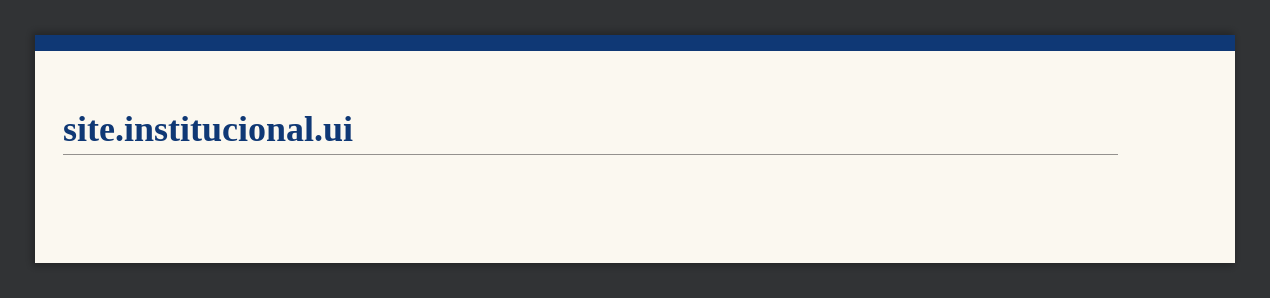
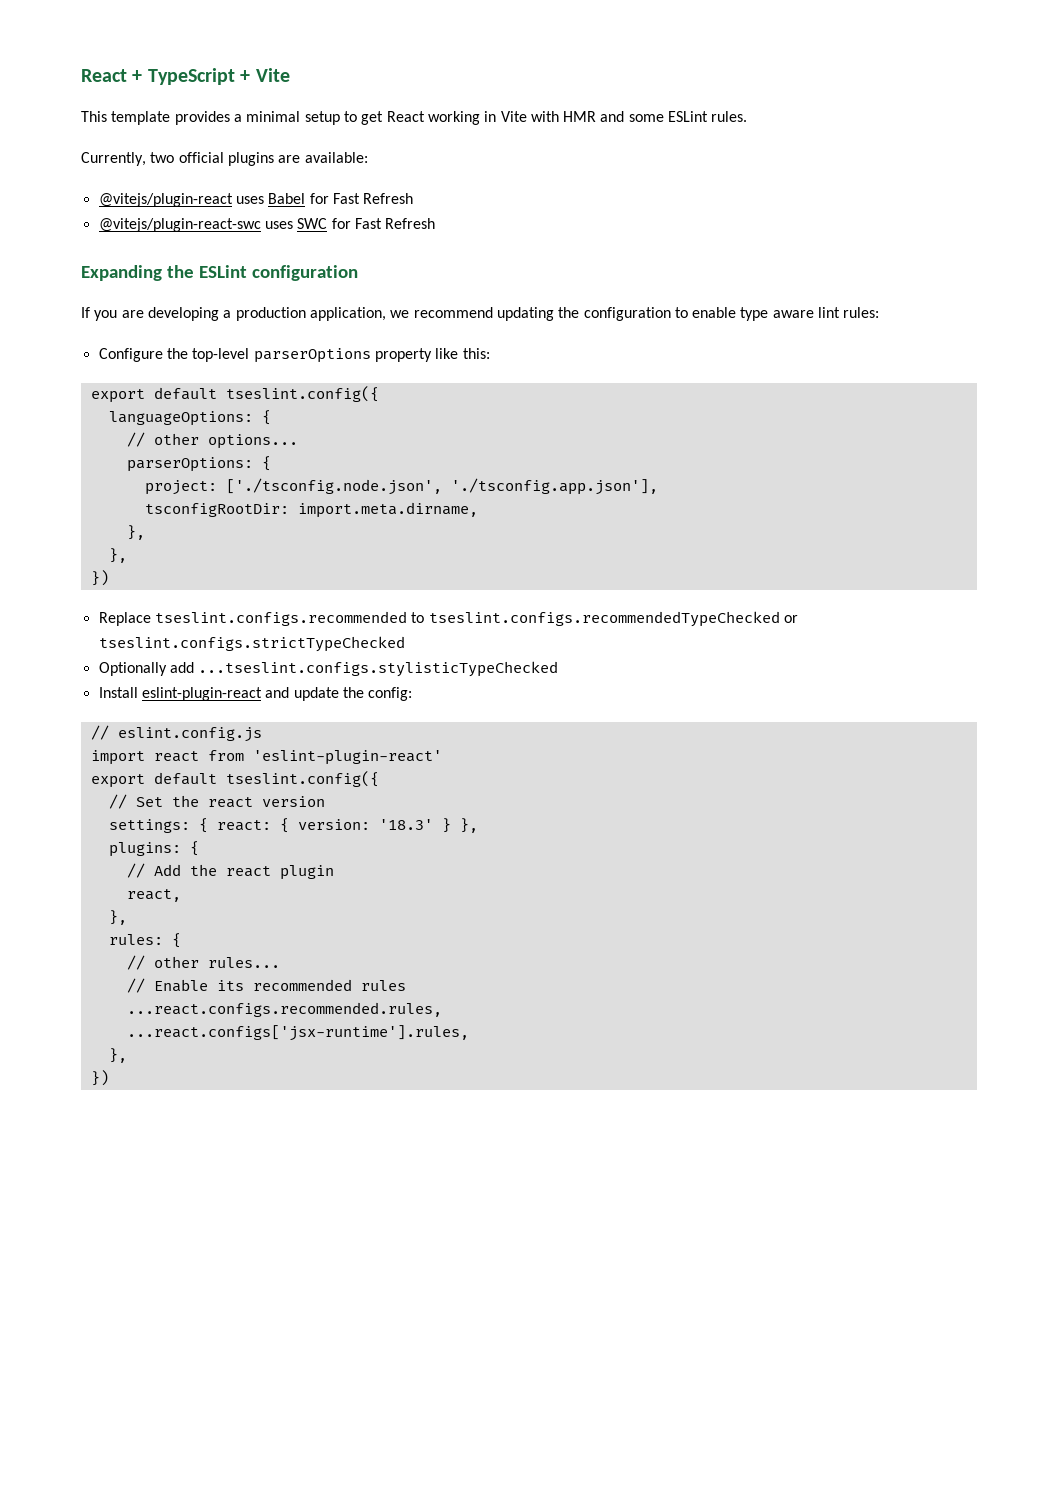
[63,116,353,141] site.institucional.ui -> [81,68,290,85] [81,111,748,125] [81,152,368,166] [98,193,414,207] [98,218,436,232] [81,265,358,281] [81,307,880,321] [98,348,490,363] [90,386,379,403] [108,410,271,426] [126,432,298,449] [126,456,271,472] [144,478,658,495] [144,502,478,518] [126,525,145,540] [108,548,127,563] [90,570,109,586] [98,611,798,627] [98,636,405,652] [98,661,559,677] [98,687,413,701] [90,725,262,742] [90,750,442,765] [90,771,379,788] [108,794,325,809] [108,818,478,833] [108,841,199,857] [126,863,334,880] [126,889,181,902] [108,910,127,925] [108,933,181,948] [126,955,280,970] [126,978,406,993] [126,1002,442,1017] [126,1025,469,1041] [108,1048,127,1063] [90,1070,109,1086] React + TypeScript + Vite // This template provides a minimal setup to get React working in Vite with HMR and some ESLint rules. // Currently, two official plugins are available: // @vitejs/plugin-react uses Babel for Fast Refresh // @vitejs/plugin-react-swc uses SWC for Fast Refresh // Expanding the ESLint configuration // If you are developing a production application, we recommend updating the configuration to enable type aware lint rules: // Configure the top-level parserOptions property like this: // export default tseslint.config({ // languageOptions: { // // other options... // parserOptions: { // project: ['./tsconfig.node.json', './tsconfig.app.json'], // tsconfigRootDir: import.meta.dirname, // }, // }, // }) // Replace tseslint.configs.recommended to tseslint.configs.recommendedTypeChecked or tseslint.configs.strictTypeChecked // Optionally add ...tseslint.configs.stylisticTypeChecked // Install eslint-plugin-react and update the config: // // eslint.config.js // import react from 'eslint-plugin-react' // export default tseslint.config({ // // Set the react version // settings: { react: { version: '18.3' } }, // plugins: { // // Add the react plugin // react, // }, // rules: { // // other rules... // // Enable its recommended rules // ...react.configs.recommended.rules, // ...react.configs['jsx-runtime'].rules, // }, // })

